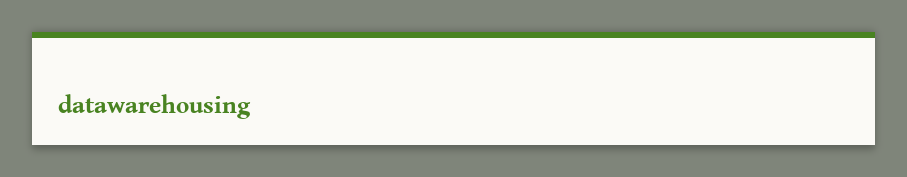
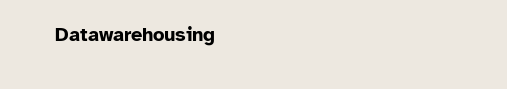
[58,94,251,119] datawarehousing -> [55,26,215,46] Datawarehousing

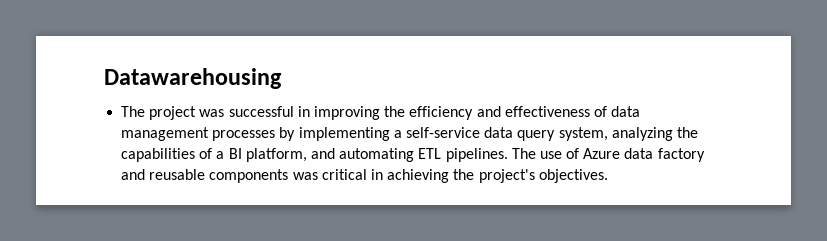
(215, 36) none -> [121,106,641,120] [121,127,698,141] [121,148,705,162] [121,169,608,183] // The project was successful in improving the efficiency and effectiveness of data management processes by implementing a self-service data query system, analyzing the capabilities of a BI platform, and automating ETL pipelines. The use of Azure data factory and reusable components was critical in achieving the project's objectives.

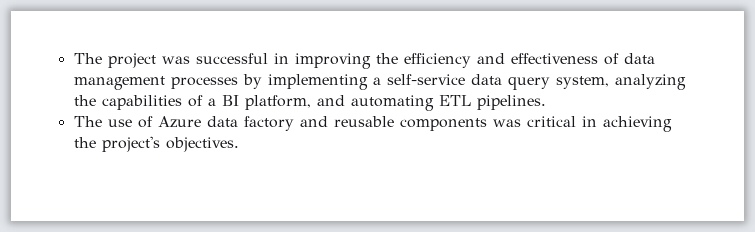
[104,68,282,89] Datawarehousing // -> (73, 58) none
(508, 155) none -> (546, 102) //

